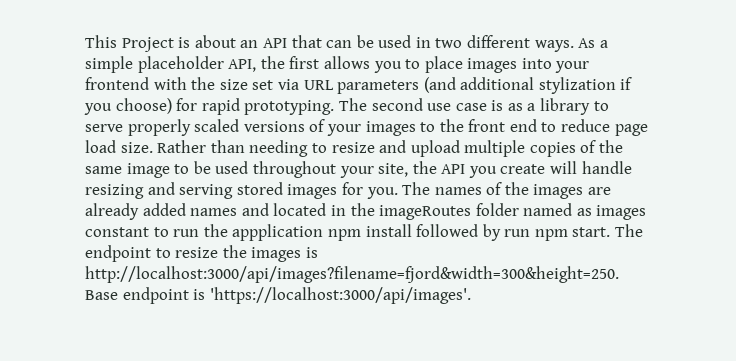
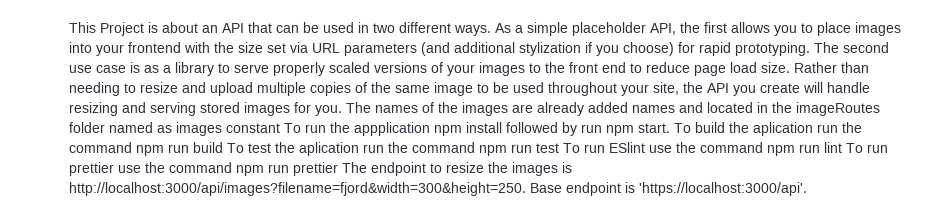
[153,227,169,237] to -> [284,123,301,133] To
(611, 232) none -> [674,122,862,136] [69,142,888,156] [69,162,338,176] To build the aplication run the command npm run build To test the aplication run the command npm run test To run ESlint use the command npm run lint To run prettier use the command npm run prettier
[209,287,471,304] 'https://localhost:3000/api/images'. -> [639,182,807,196] 'https://localhost:3000/api'.

